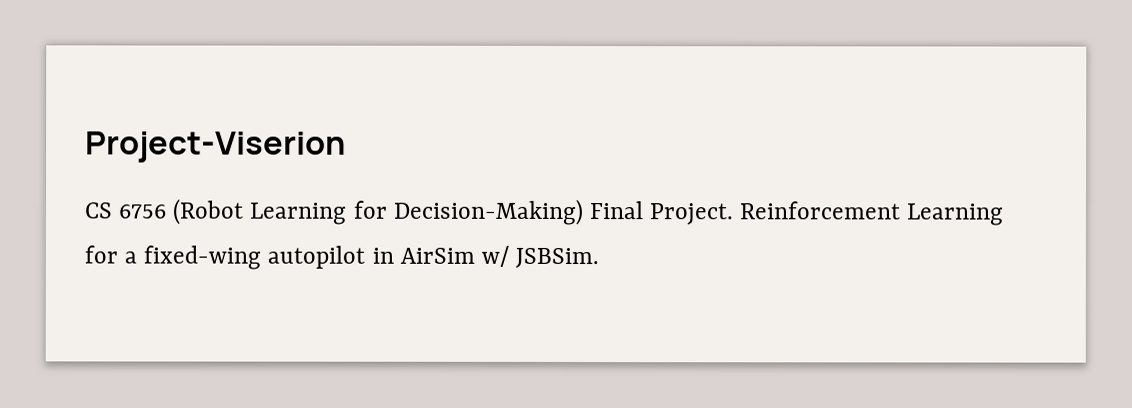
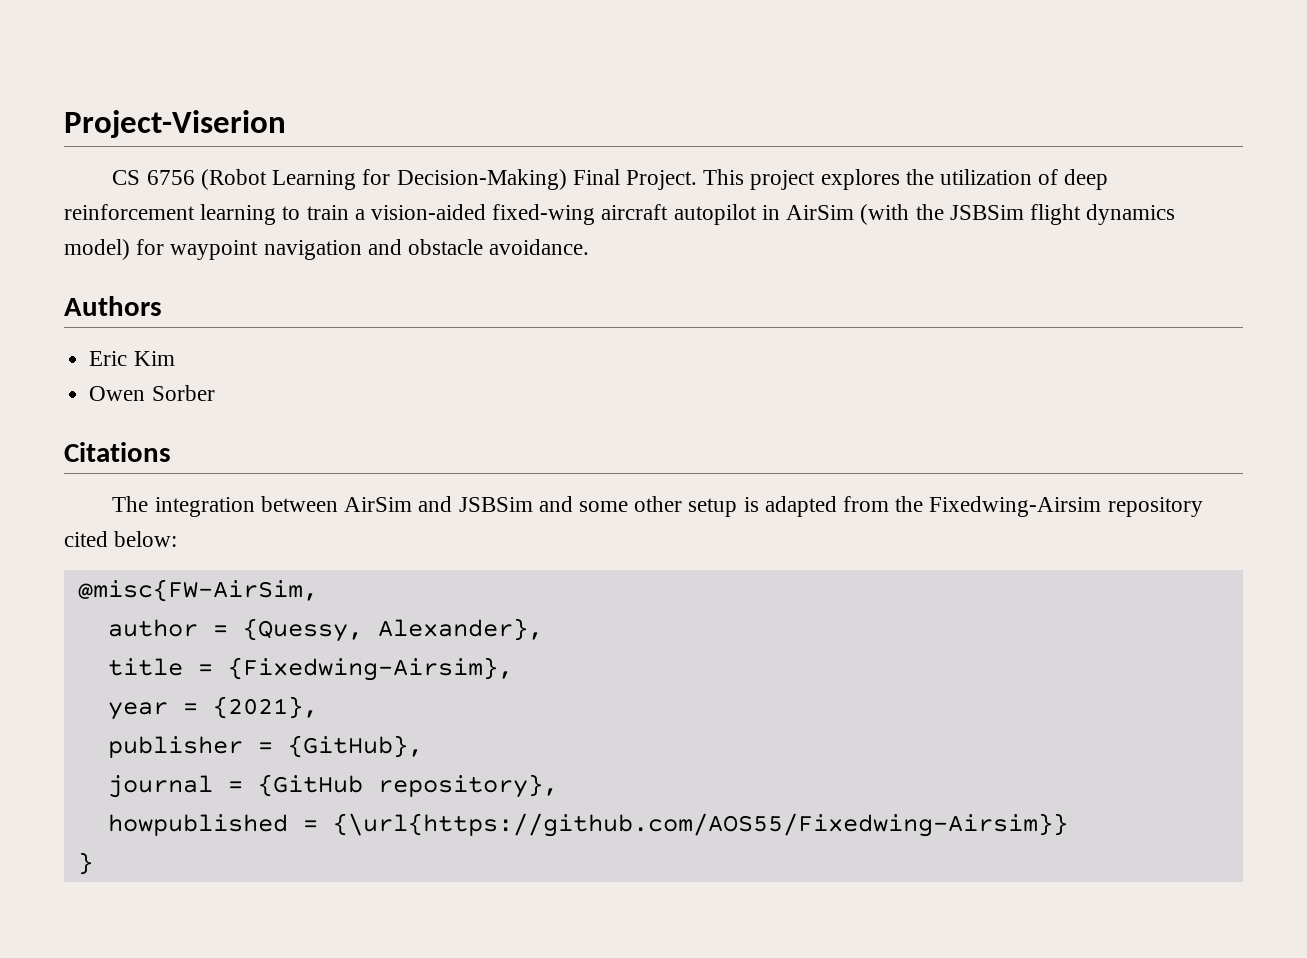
[739,201,1005,226] [84,245,600,270] Reinforcement Learning for a fixed-wing autopilot in AirSim w/ JSBSim. -> [703,169,1109,190] [64,204,1176,225] [64,239,590,260] [64,296,162,316] [89,351,175,366] [89,385,215,401] [64,442,171,462] [112,496,1203,517] [64,531,178,547] [77,579,318,602] [107,618,543,642] [107,657,513,681] [107,696,318,720] [107,735,423,758] [107,774,558,798] [107,813,1068,837] [77,852,93,875] This project explores the utilization of deep reinforcement learning to train a vision-aided fixed-wing aircraft autopilot in AirSim (with the JSBSim flight dynamics model) for waypoint navigation and obstacle avoidance. // Authors // Eric Kim // Owen Sorber // Citations // The integration between AirSim and JSBSim and some other setup is adapted from the Fixedwing-Airsim repository cited below: // @misc{FW-AirSim, // author = {Quessy, Alexander}, // title = {Fixedwing-Airsim}, // year = {2021}, // publisher = {GitHub}, // journal = {GitHub repository}, // howpublished = {\url{https://github.com/AOS55/Fixedwing-Airsim}} // }

